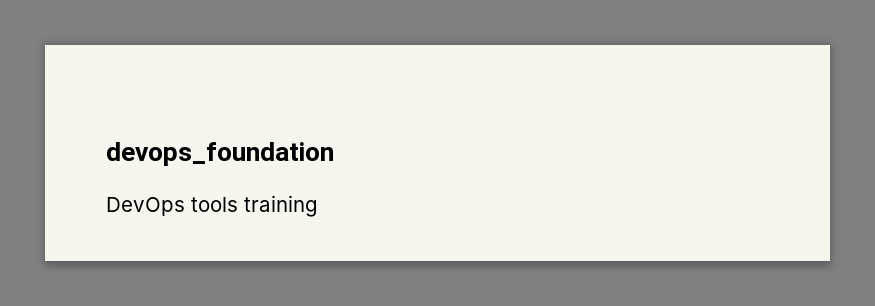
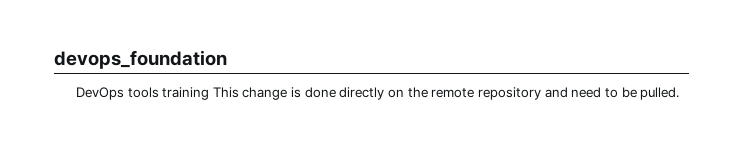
(318, 206) none -> [212,87,680,100] This change is done directly on the remote repository and need to be pulled.

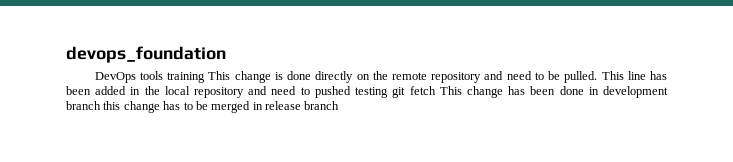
(680, 93) none -> [601,71,667,80] [66,86,669,98] [66,101,340,113] This line has been added in the local repository and need to pushed testing git fetch This change has been done in development branch this change has to be merged in release branch

